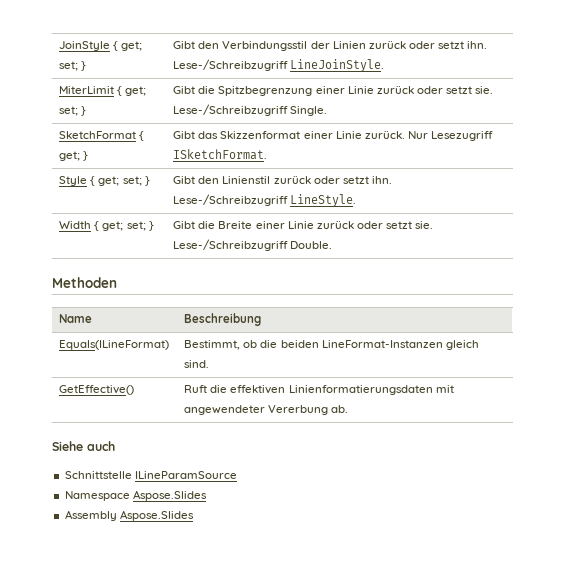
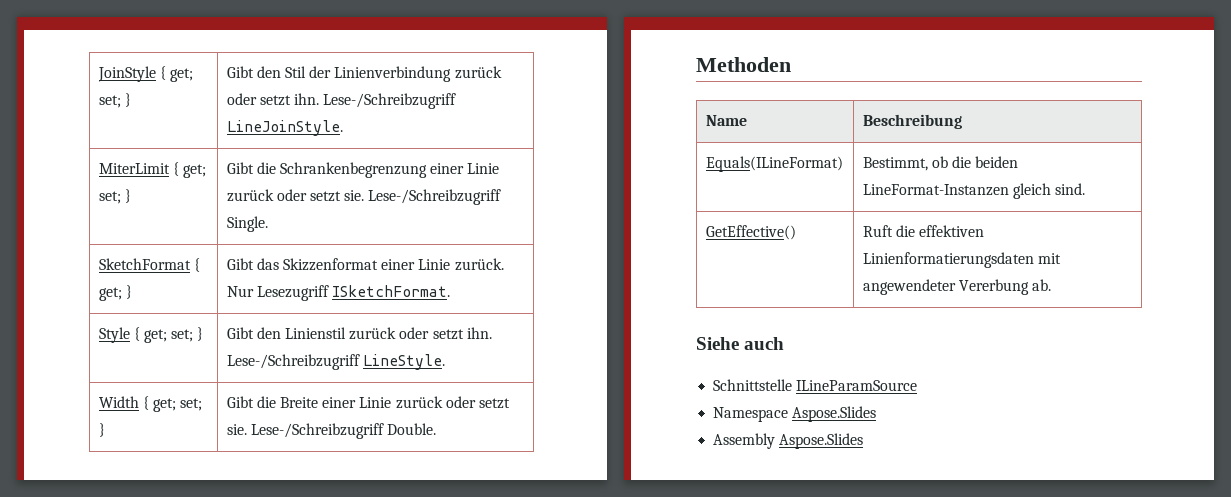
[222,41,366,51] Verbindungsstil der Linien -> [285,66,452,82] Stil der Linienverbindung
[218,86,313,96] Spitzbegrenzung -> [280,162,428,178] Schrankenbegrenzung

